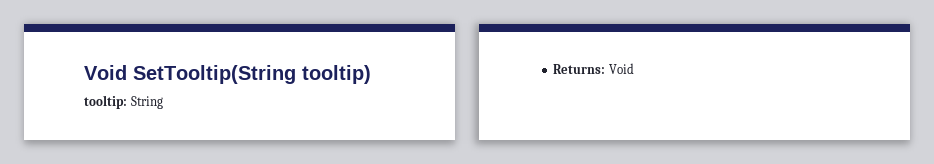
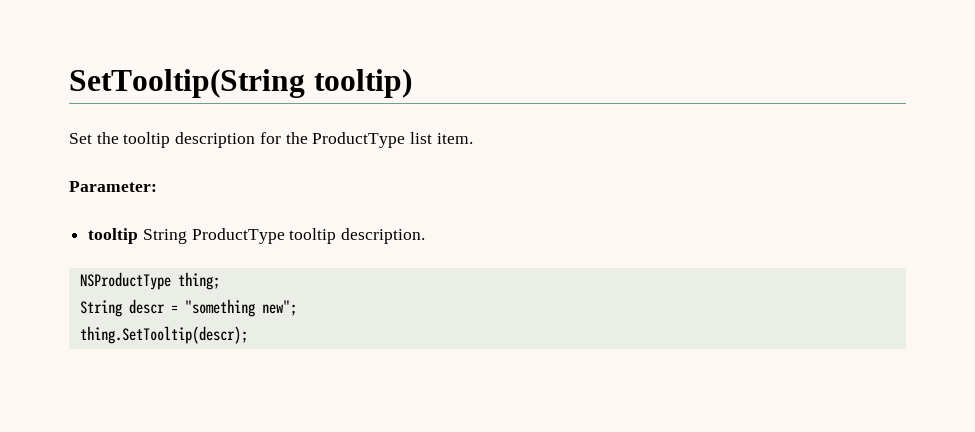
[84,65,127,80] Void -> (69, 83) none
[84,95,163,109] [553,63,634,74] tooltip: String // Returns: Void -> [69,132,473,148] [69,181,157,192] [88,228,426,244] [79,272,220,290] [79,299,297,317] [79,326,248,344] Set the tooltip description for the ProductType list item. // Parameter: // tooltip String ProductType tooltip description. // NSProductType thing; // String descr = "something new"; // thing.SetTooltip(descr);

